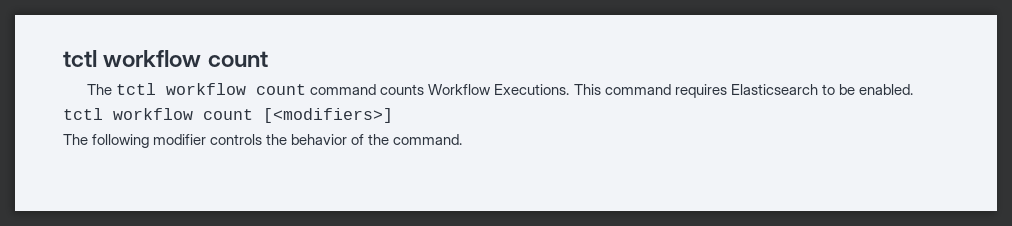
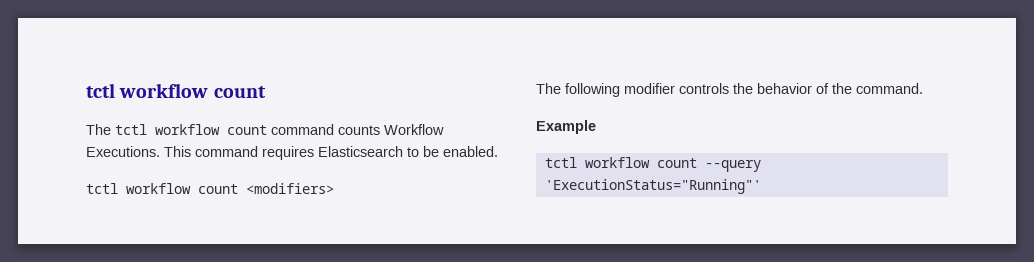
[263,108,393,123] [<modifiers>] -> [246,183,334,194] <modifiers>
(463, 139) none -> [536,120,596,134] [544,157,761,172] [544,179,761,194] // Example // tctl workflow count --query 'ExecutionStatus="Running"'

